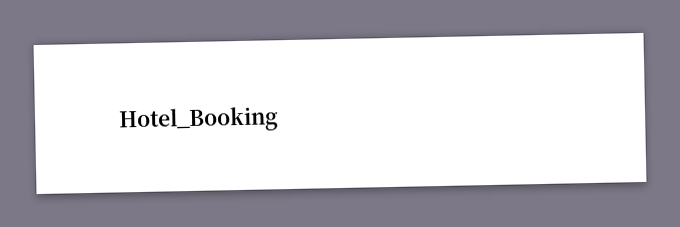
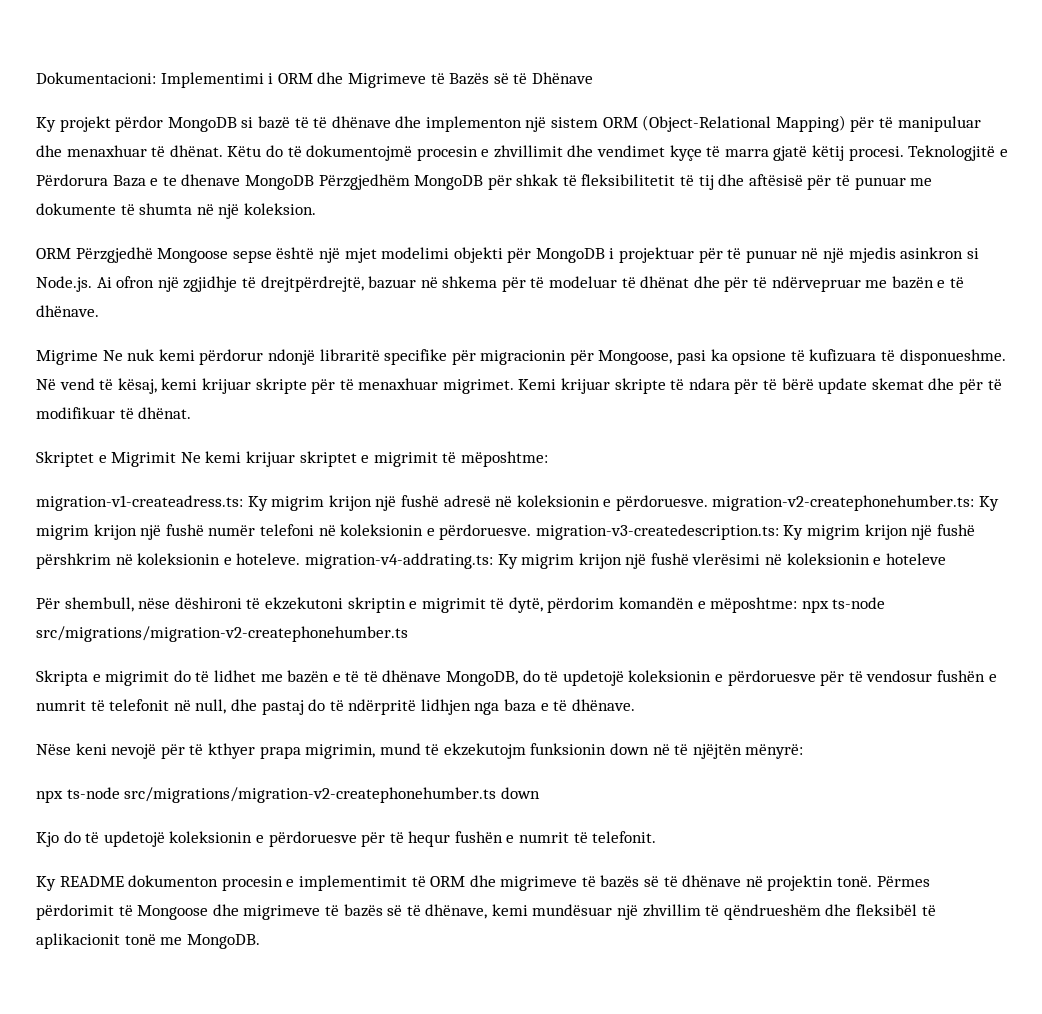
[118,106,279,134] Hotel_Booking -> [36,72,593,88] [36,115,981,132] [36,145,1008,161] [36,174,933,190] [36,203,316,219] [36,247,979,263] [36,276,964,292] [36,305,99,317] [36,349,1006,365] [36,378,1002,394] [36,407,192,419] [36,451,548,467] [36,495,1000,511] [36,524,975,540] [36,553,946,569] [36,597,886,613] [36,626,408,642] [36,670,997,686] [36,699,635,715] [36,743,804,759] [36,787,540,803] [36,831,657,847] [36,875,930,891] [36,904,936,920] [36,933,260,949] Dokumentacioni: Implementimi i ORM dhe Migrimeve të Bazës së të Dhënave // Ky projekt përdor MongoDB si bazë të të dhënave dhe implementon një sistem ORM (Object-Relational Mapping) për të manipuluar dhe menaxhuar të dhënat. Këtu do të dokumentojmë procesin e zhvillimit dhe vendimet kyçe të marra gjatë këtij procesi. Teknologjitë e Përdorura Baza e te dhenave MongoDB Përzgjedhëm MongoDB për shkak të fleksibilitetit të tij dhe aftësisë për të punuar me dokumente të shumta në një koleksion. // ORM Përzgjedhë Mongoose sepse është një mjet modelimi objekti për MongoDB i projektuar për të punuar në një mjedis asinkron si Node.js. Ai ofron një zgjidhje të drejtpërdrejtë, bazuar në shkema për të modeluar të dhënat dhe për të ndërvepruar me bazën e të dhënave. // Migrime Ne nuk kemi përdorur ndonjë libraritë specifike për migracionin për Mongoose, pasi ka opsione të kufizuara të disponueshme. Në vend të kësaj, kemi krijuar skripte për të menaxhuar migrimet. Kemi krijuar skripte të ndara për të bërë update skemat dhe për të modifikuar të dhënat. // Skriptet e Migrimit Ne kemi krijuar skriptet e migrimit të mëposhtme: // migration-v1-createadress.ts: Ky migrim krijon një fushë adresë në koleksionin e përdoruesve. migration-v2-createphonehumber.ts: Ky migrim krijon një fushë numër telefoni në koleksionin e përdoruesve. migration-v3-createdescription.ts: Ky migrim krijon një fushë përshkrim në koleksionin e hoteleve. migration-v4-addrating.ts: Ky migrim krijon një fushë vlerësimi në koleksionin e hoteleve // Për shembull, nëse dëshironi të ekzekutoni skriptin e migrimit të dytë, përdorim komandën e mëposhtme: npx ts-node src/migrations/migration-v2-createphonehumber.ts // Skripta e migrimit do të lidhet me bazën e të të dhënave MongoDB, do të updetojë koleksionin e përdoruesve për të vendosur fushën e numrit të telefonit në null, dhe pastaj do të ndërpritë lidhjen nga baza e të dhënave. // Nëse keni nevojë për të kthyer prapa migrimin, mund të ekzekutojm funksionin down në të njëjtën mënyrë: // npx ts-node src/migrations/migration-v2-createphonehumber.ts down // Kjo do të updetojë koleksionin e përdoruesve për të hequr fushën e numrit të telefonit. // Ky README dokumenton procesin e implementimit të ORM dhe migrimeve të bazës së të dhënave në projektin tonë. Përmes përdorimit të Mongoose dhe migrimeve të bazës së të dhënave, kemi mundësuar një zhvillim të qëndrueshëm dhe fleksibël të aplikacionit tonë me MongoDB.

